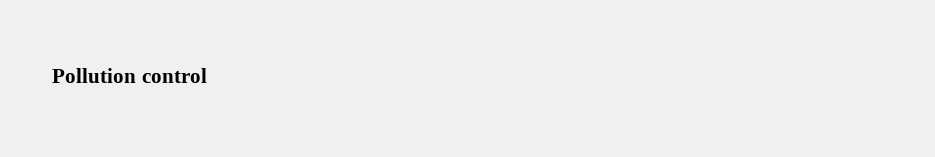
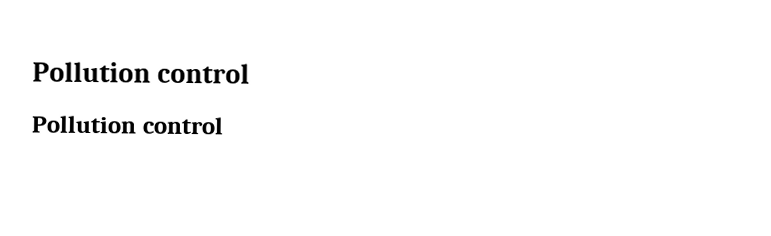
[52,68,207,83] Pollution control -> [32,61,251,84] [31,115,223,135] Pollution control // Pollution control

